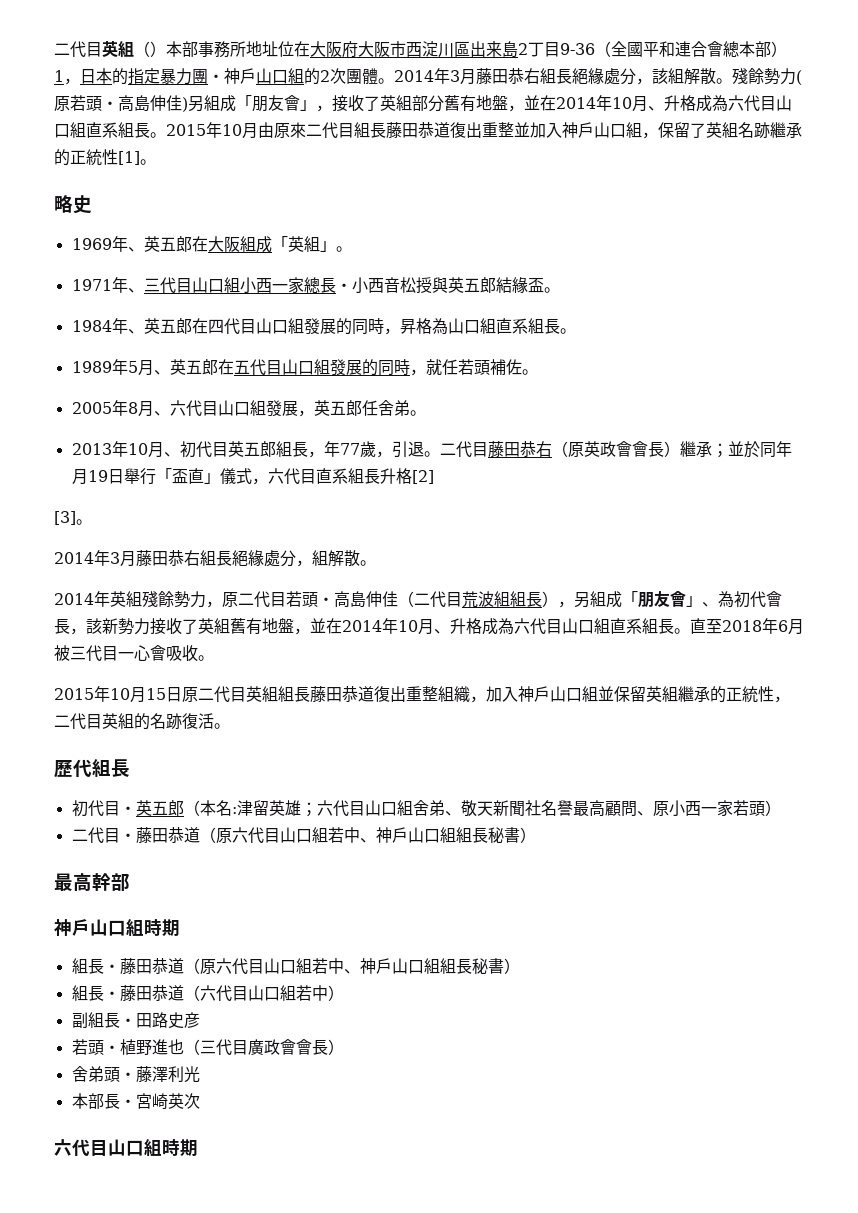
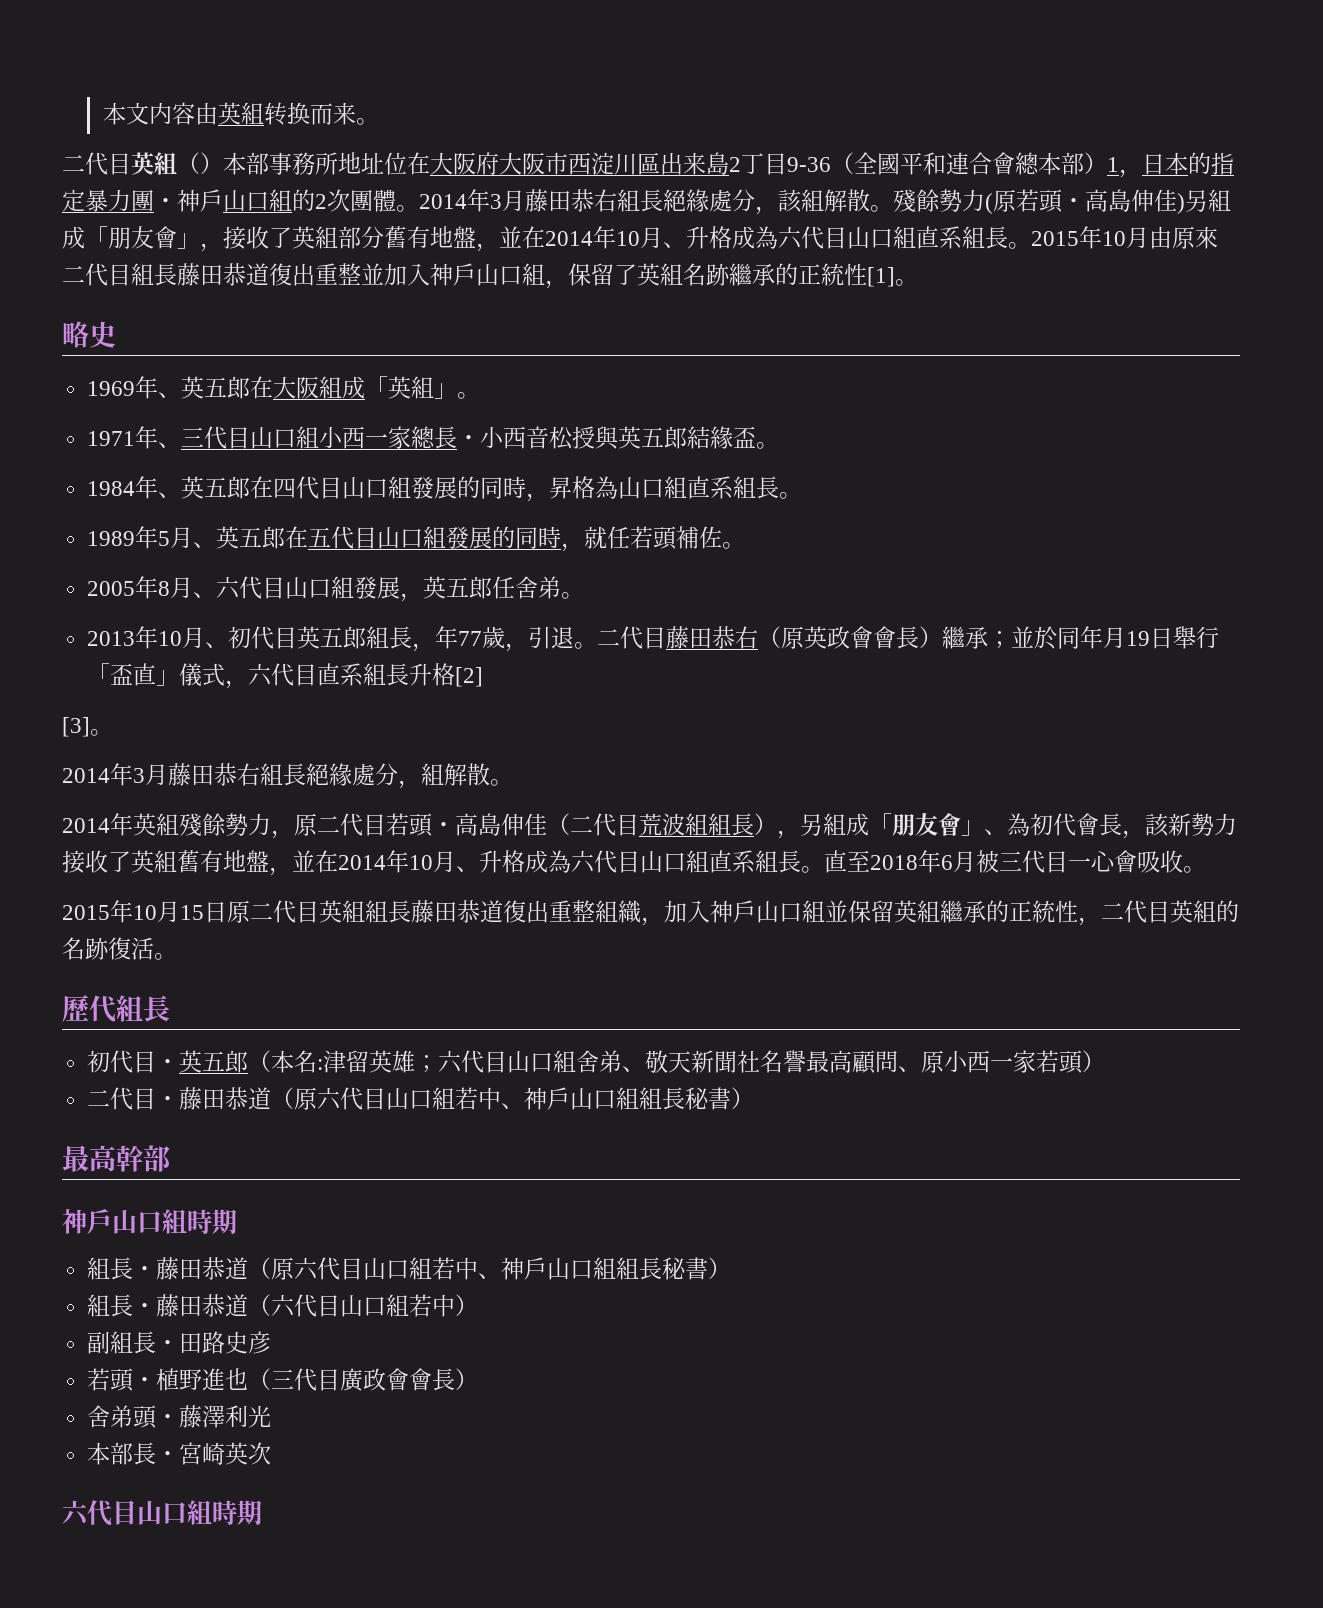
(54, 49) none -> [102,102,379,126] 本文内容由英組转换而来。 //

